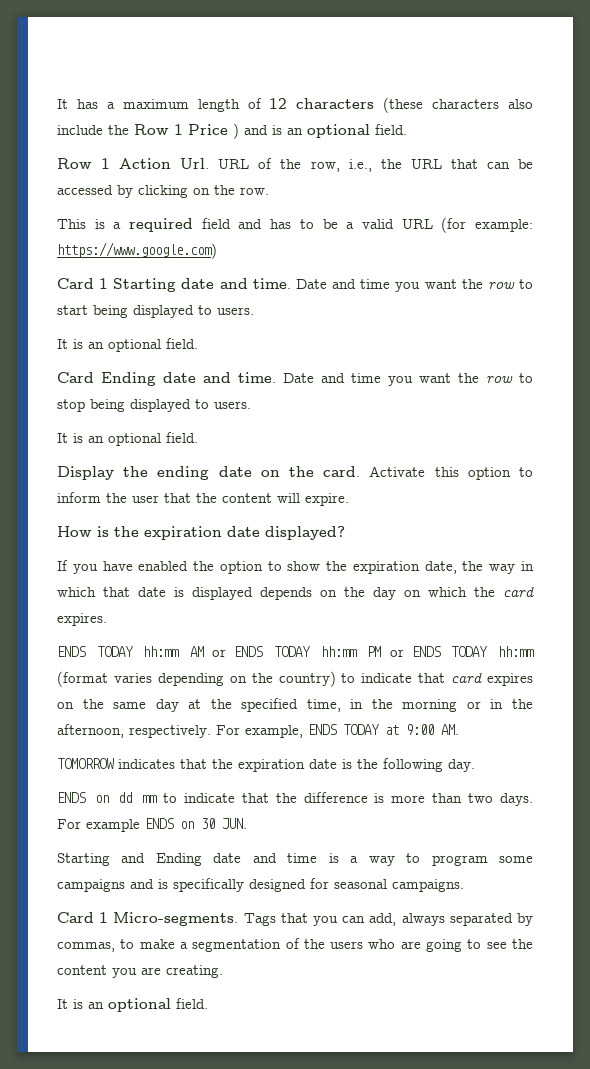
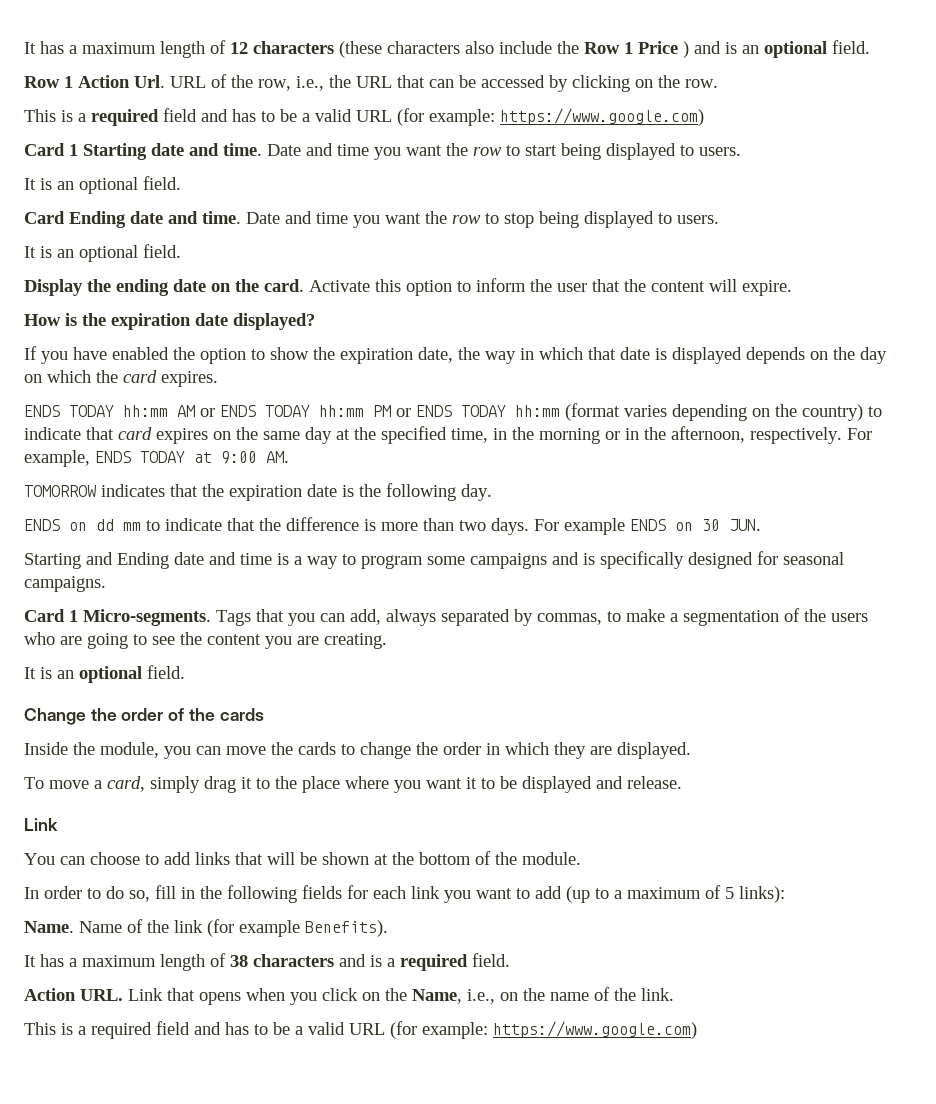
(208, 1003) none -> [24,708,264,725] [24,742,691,759] [24,776,682,793] [24,818,58,831] [24,851,581,865] [24,885,785,903] [24,919,388,937] [24,953,510,971] [24,987,674,1005] [24,1021,697,1039] // Change the order of the cards // Inside the module, you can move the cards to change the order in which they are displayed. // To move a card, simply drag it to the place where you want it to be displayed and release. // Link // You can choose to add links that will be shown at the bottom of the module. // In order to do so, fill in the following fields for each link you want to add (up to a maximum of 5 links): // Name. Name of the link (for example Benefits). // It has a maximum length of 38 characters and is a required field. // Action URL. Link that opens when you click on the Name, i.e., on the name of the link. // This is a required field and has to be a valid URL (for example: https://www.google.com)

